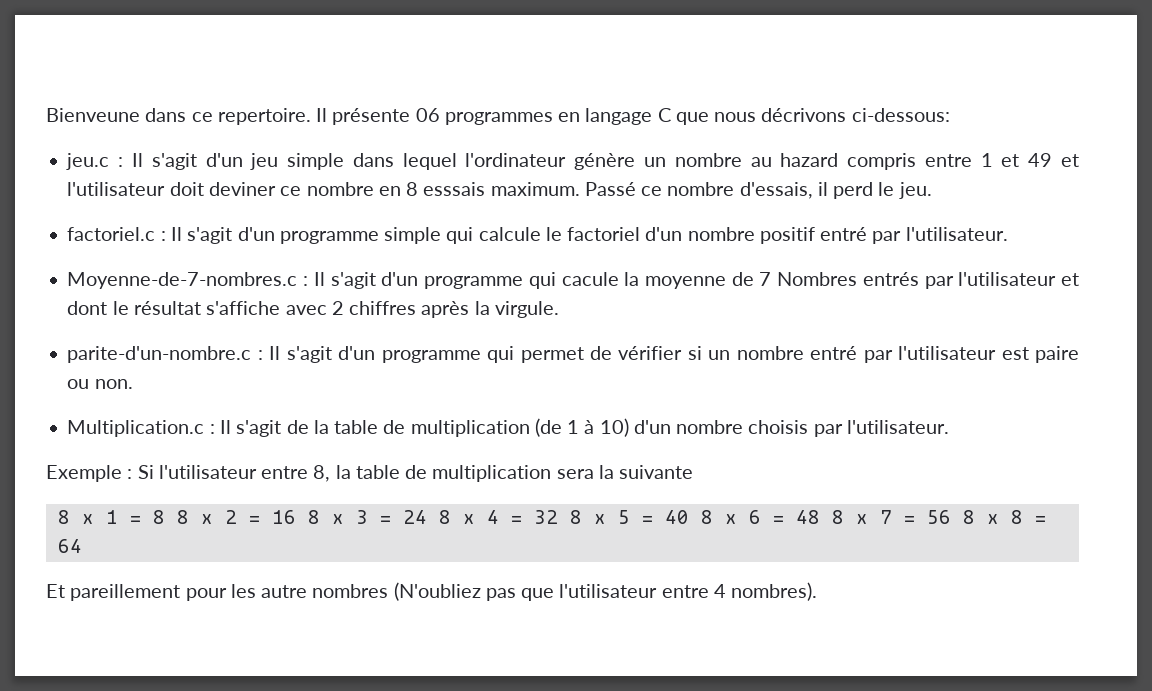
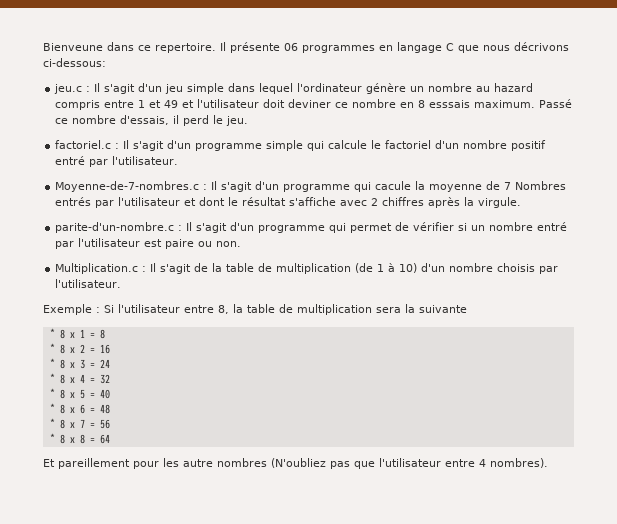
(694, 472) none -> [49,328,55,338] *
(165, 517) none -> [49,343,55,353] // *
(296, 517) none -> [49,358,55,368] // *
(427, 517) none -> [49,373,55,383] // *
(558, 517) none -> [49,388,55,398] // *
(689, 517) none -> [49,403,55,413] // *
(820, 517) none -> [49,418,55,428] // *
(951, 517) none -> [49,433,55,443] // *

